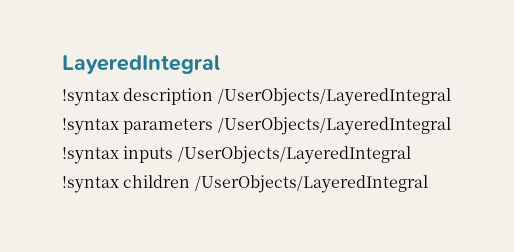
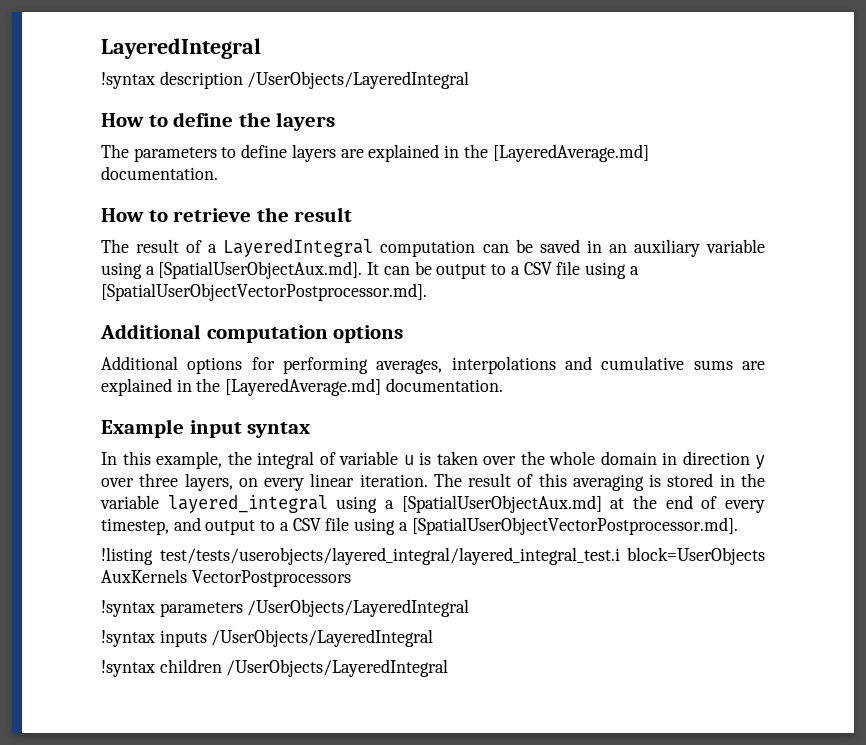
(451, 97) none -> [101,112,336,131] [101,144,649,162] [101,166,218,180] [101,207,353,222] [101,239,765,257] [101,261,639,279] [101,283,427,301] [100,324,404,343] [101,356,765,374] [101,378,503,396] [101,419,311,438] [101,451,765,469] [101,473,765,491] [100,495,765,513] [101,517,738,535] [101,547,765,565] [101,569,351,587] // How to define the layers // The parameters to define layers are explained in the [LayeredAverage.md] documentation. // How to retrieve the result // The result of a LayeredIntegral computation can be saved in an auxiliary variable using a [SpatialUserObjectAux.md]. It can be output to a CSV file using a [SpatialUserObjectVectorPostprocessor.md]. // Additional computation options // Additional options for performing averages, interpolations and cumulative sums are explained in the [LayeredAverage.md] documentation. // Example input syntax // In this example, the integral of variable u is taken over the whole domain in direction y over three layers, on every linear iteration. The result of this averaging is stored in the variable layered_integral using a [SpatialUserObjectAux.md] at the end of every timestep, and output to a CSV file using a [SpatialUserObjectVectorPostprocessor.md]. // !listing test/tests/userobjects/layered_integral/layered_integral_test.i block=UserObjects AuxKernels VectorPostprocessors

